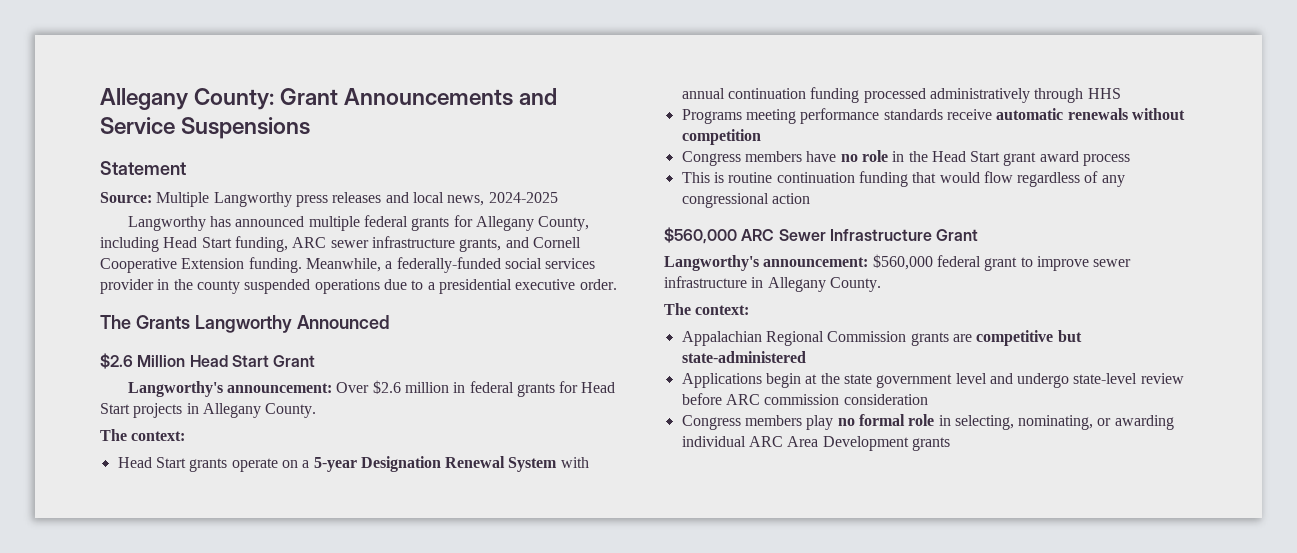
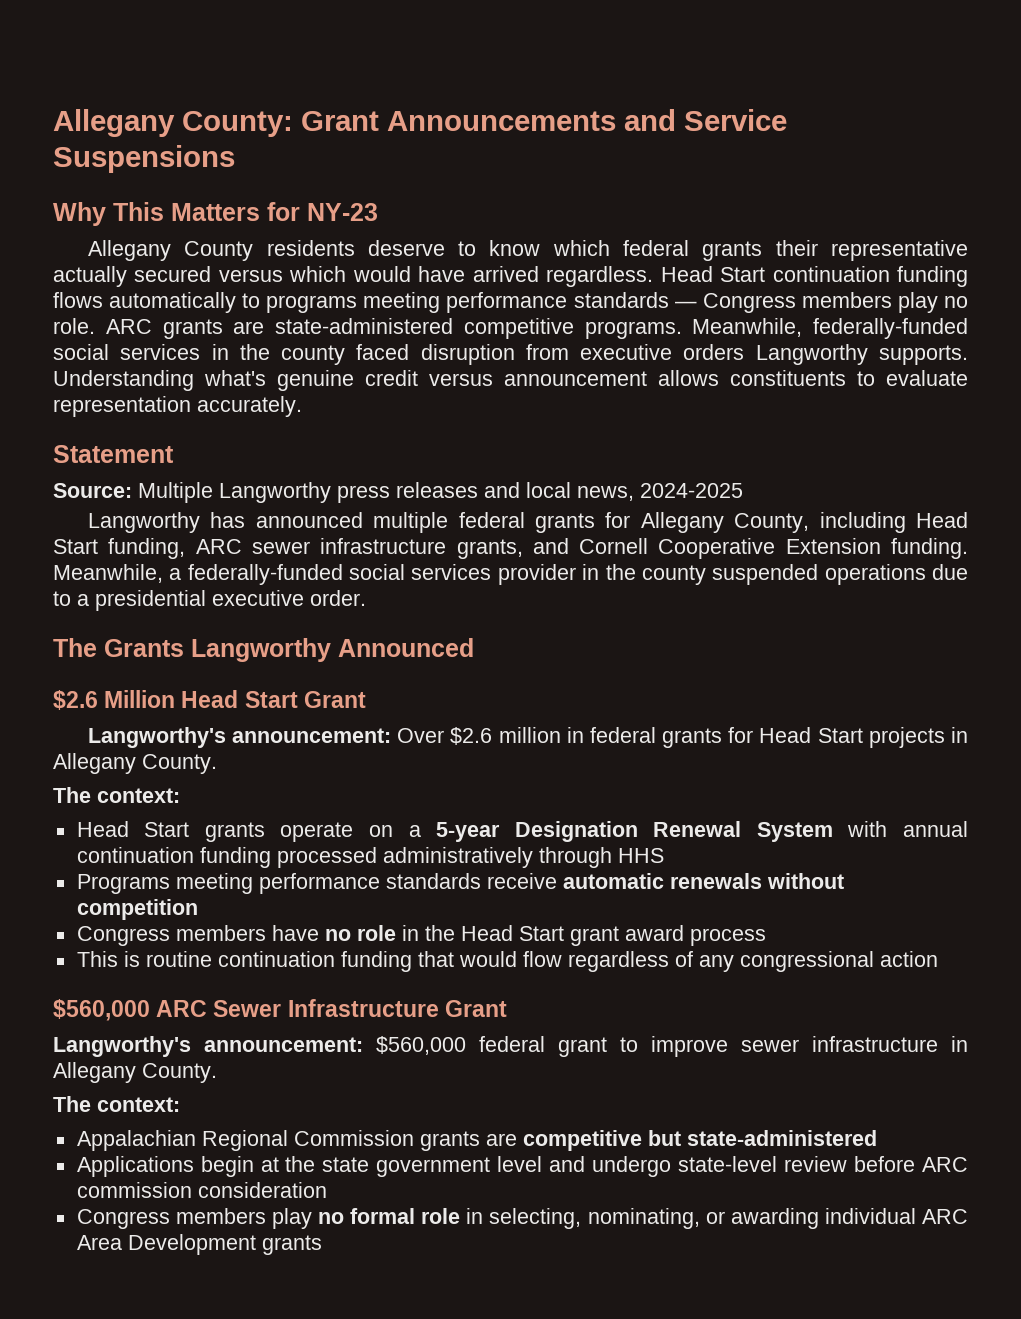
(311, 128) none -> [53,202,378,226] [87,240,969,261] [53,266,969,287] [53,292,969,313] [53,318,968,339] [53,344,968,365] [53,370,968,391] [53,396,302,417] // Why This Matters for NY-23 // Allegany County residents deserve to know which federal grants their representative actually secured versus which would have arrived regardless. Head Start continuation funding flows automatically to programs meeting performance standards — Congress members play no role. ARC grants are state-administered competitive programs. Meanwhile, federally-funded social services in the county faced disruption from executive orders Langworthy supports. Understanding what's genuine credit versus announcement allows constituents to evaluate representation accurately.

